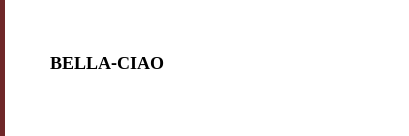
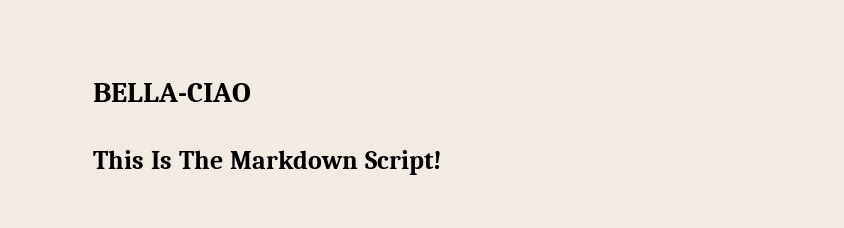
(164, 63) none -> [93,150,442,175] // This Is The Markdown Script!

